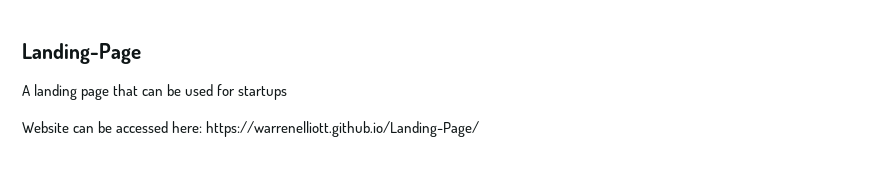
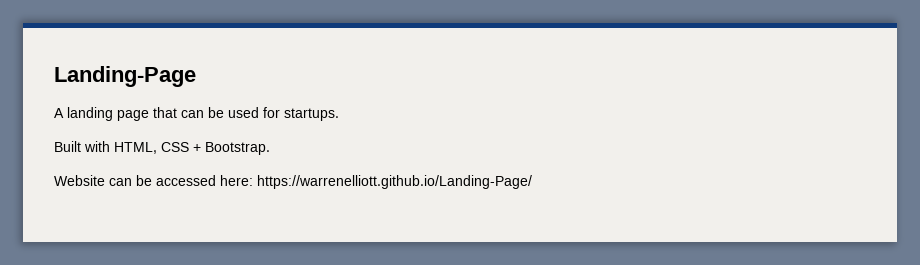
[238,86,288,100] startups -> [284,108,339,121] [54,141,270,155] startups. // Built with HTML, CSS + Bootstrap.

